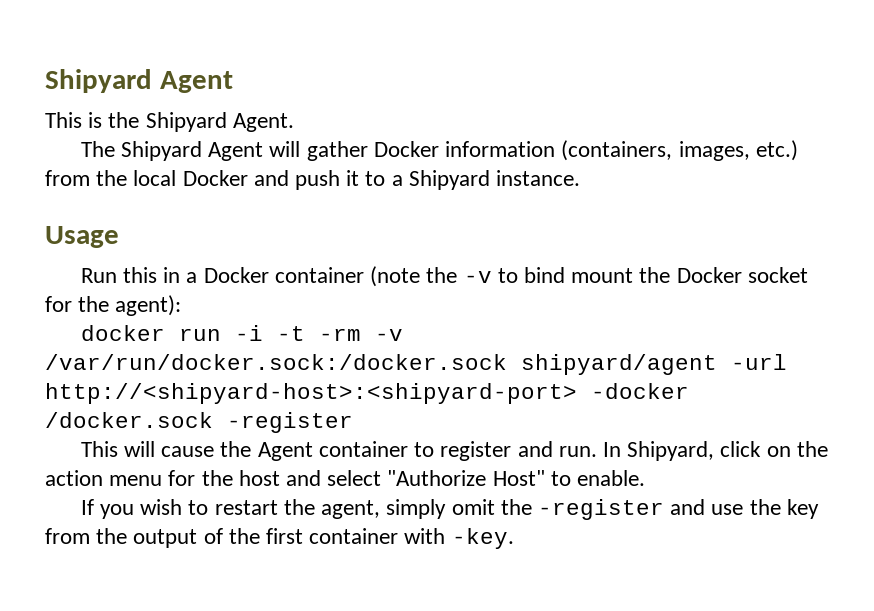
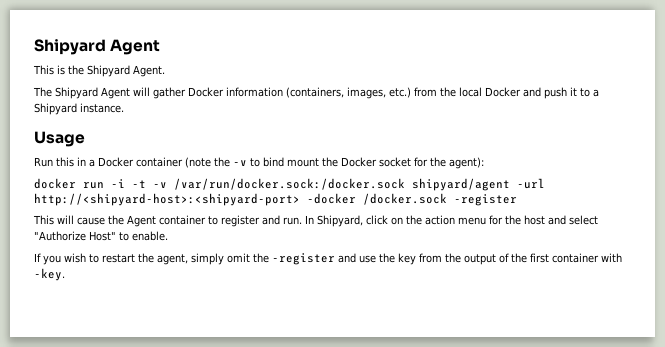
[318,328,361,341] -rm -> (146, 184) none

